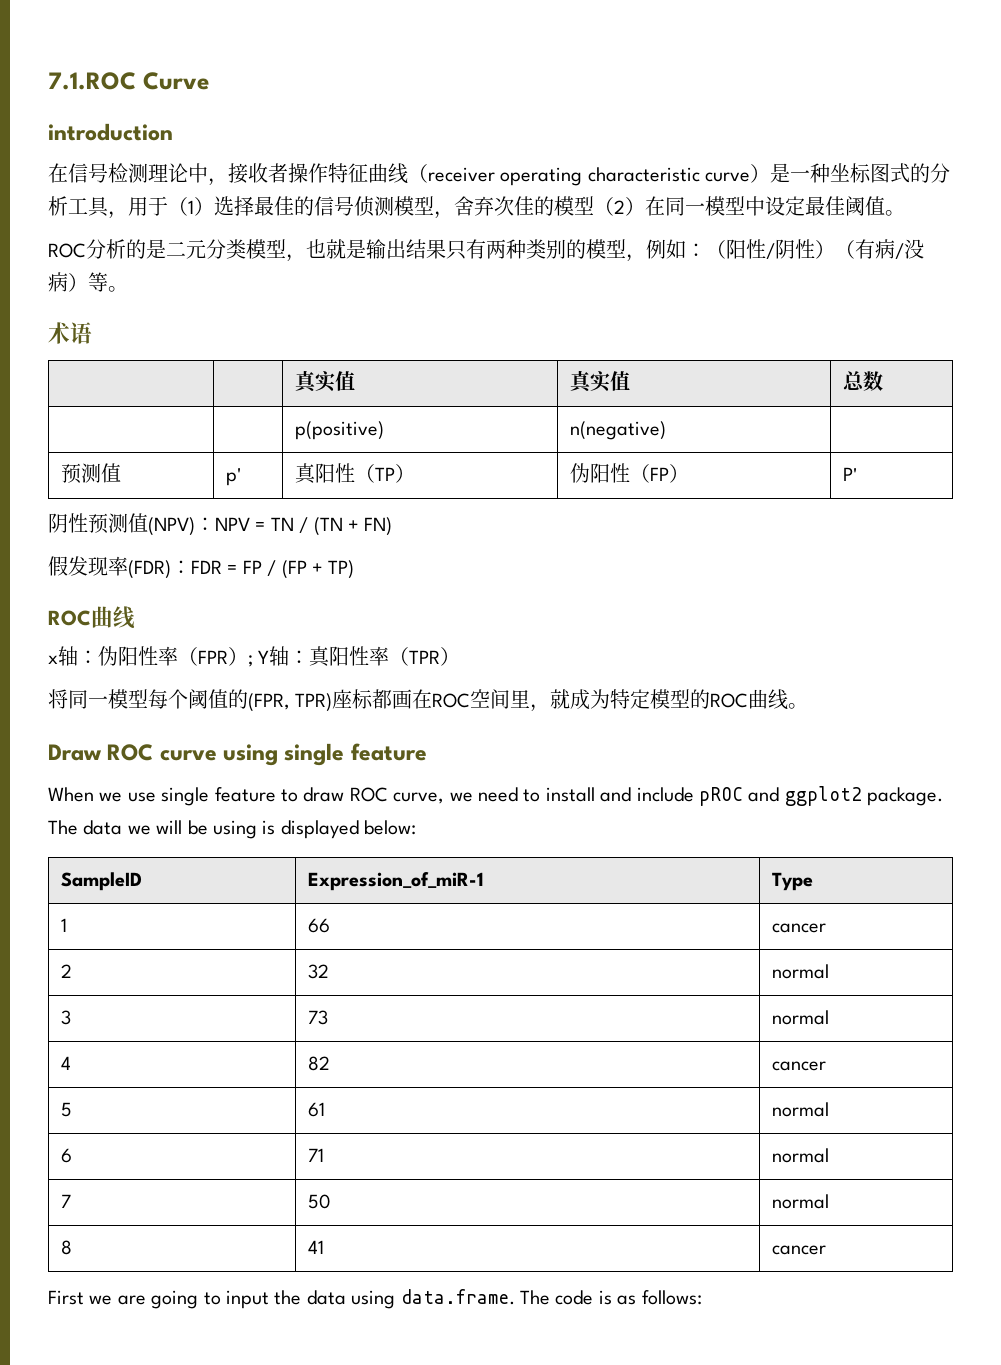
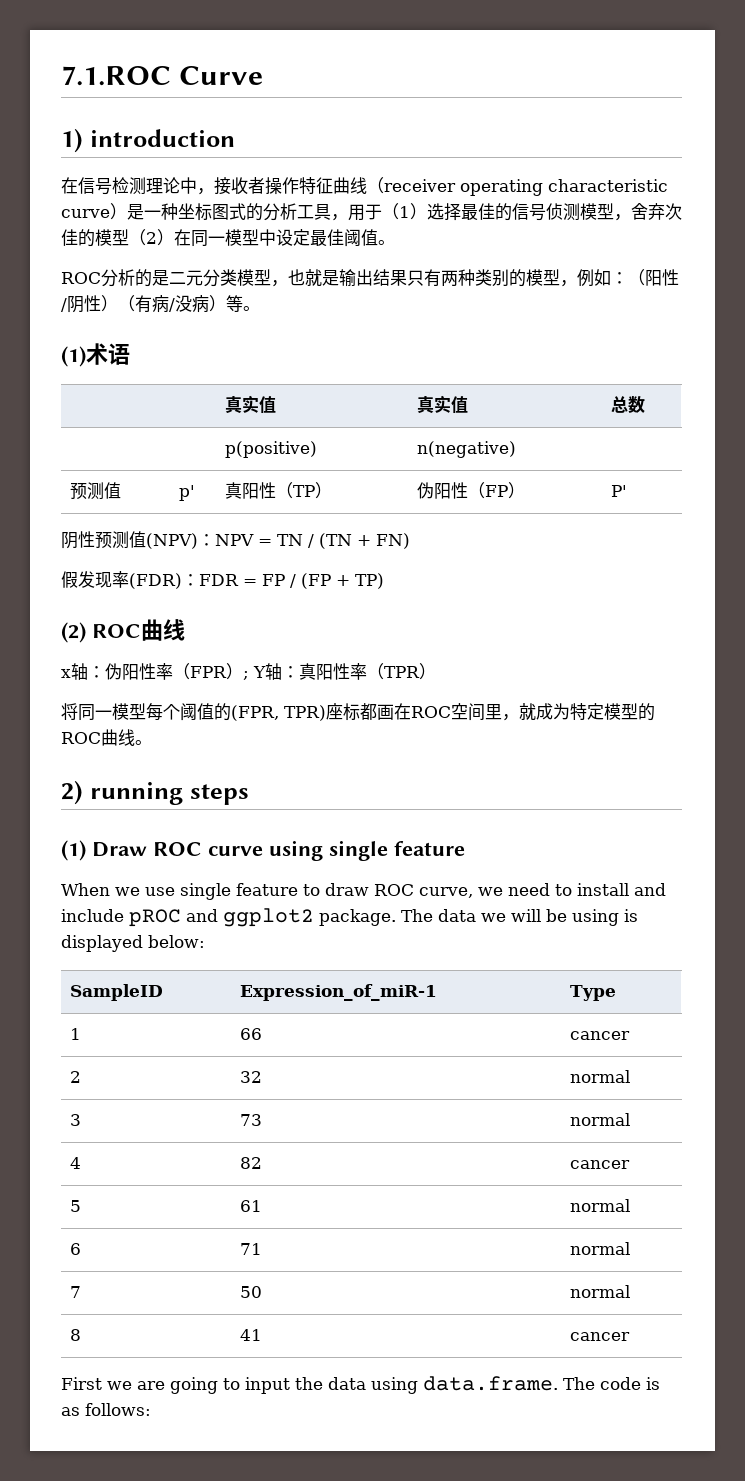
(209, 81) none -> [61,128,83,153] 1)
(128, 289) none -> [61,346,86,367] (1)
(355, 569) none -> [61,622,86,643] (2)
(809, 706) none -> [61,780,249,805] [61,840,86,861] 2) running steps // (1)

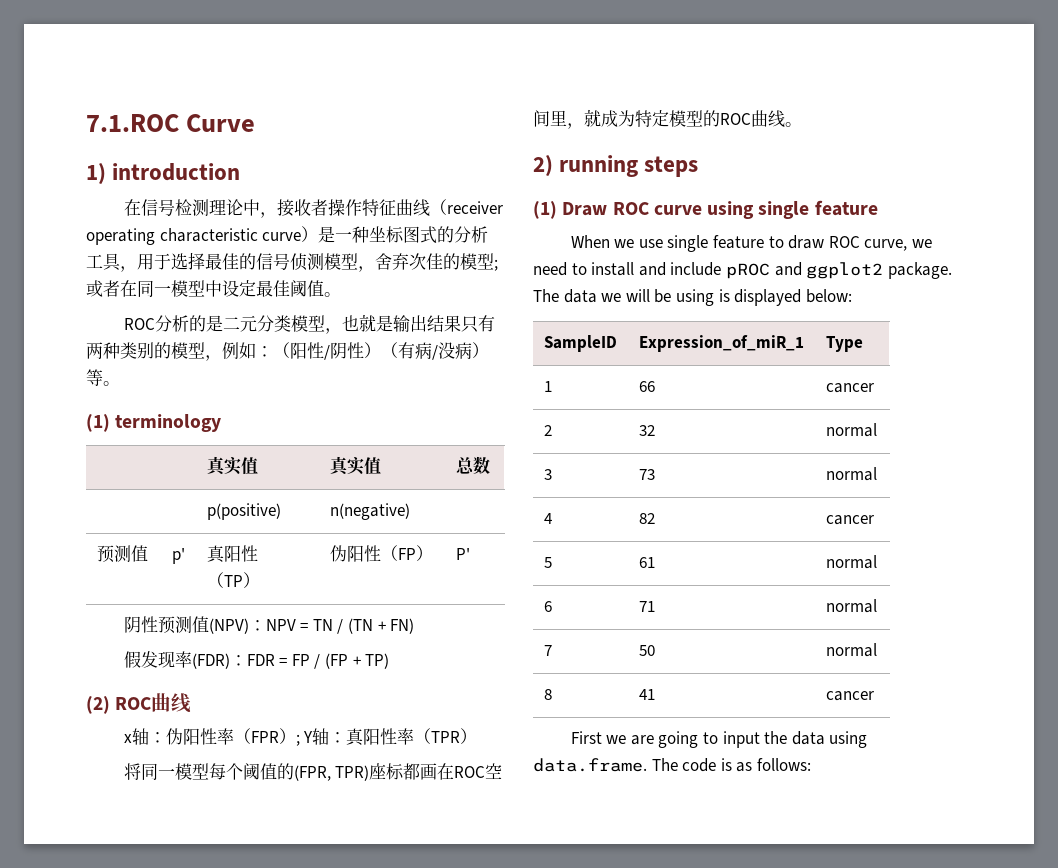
[382,203,427,220] （1） -> (171, 261) none
[129,229,174,246] （2） -> [494,259,498,271] [86,280,120,297] ;或者
[86,343,130,365] 术语 -> [115,414,222,432] terminology
[239,984,437,1001] Expression_of_miR-1 -> [638,335,804,352] Expression_of_miR_1

